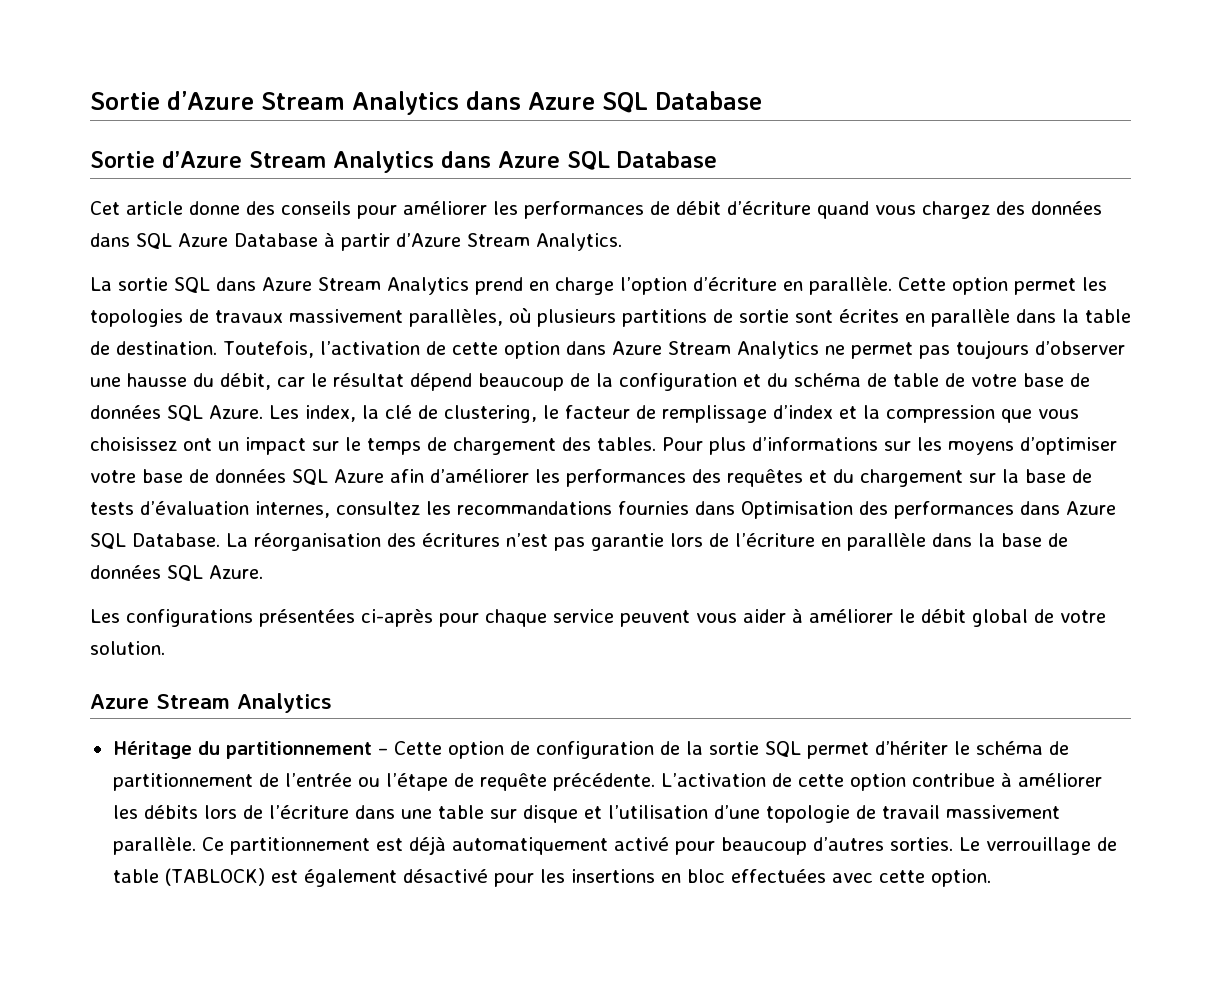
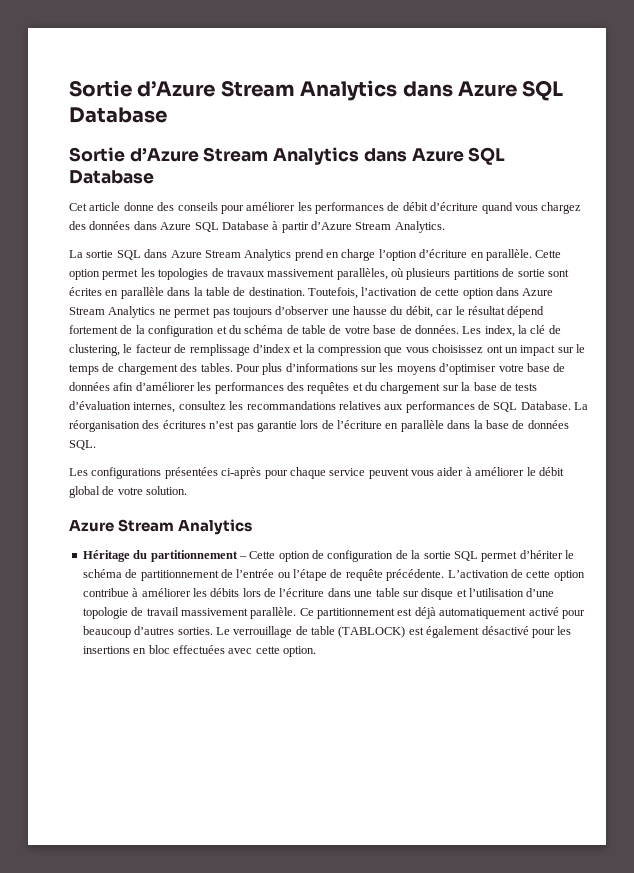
[136,233,228,249] SQL Azure -> [160,222,219,232] Azure SQL
[478,373,564,391] beaucoup -> [69,325,118,334] fortement
[90,405,263,421] données SQL Azure. -> [414,325,459,334] données.
[292,469,384,485] SQL Azure -> (110, 386) none
[618,501,1116,519] fournies dans Optimisation des performances dans Azure -> [338,401,490,413] relatives aux performances de
[167,565,263,581] SQL Azure. -> [69,440,96,450] SQL.

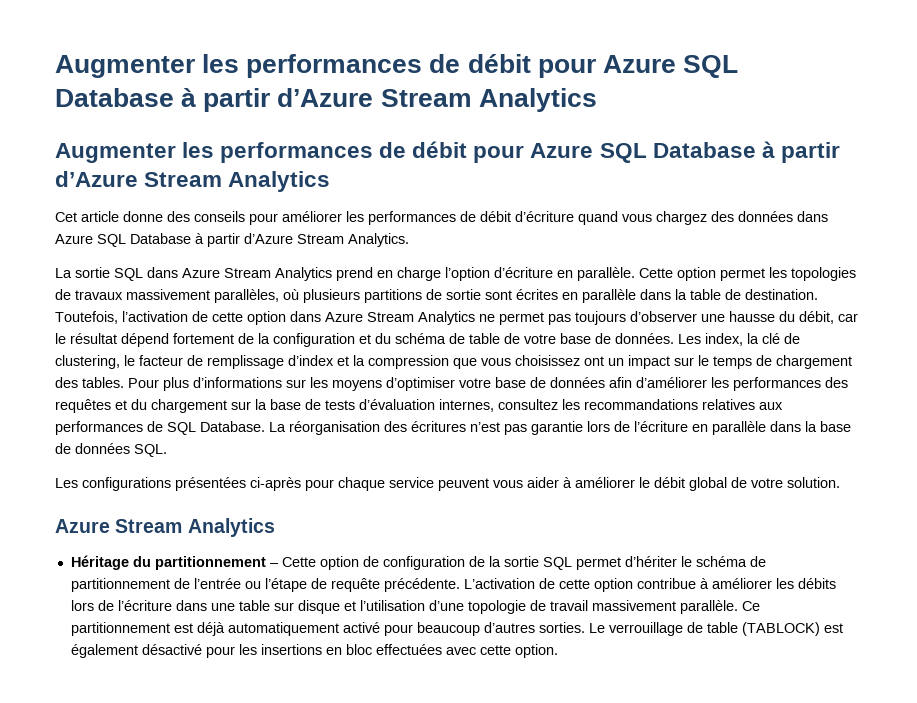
[69,80,564,101] [69,107,167,123] [69,147,506,165] [69,170,154,184] Sortie d’Azure Stream Analytics dans Azure SQL Database // Sortie d’Azure Stream Analytics dans Azure SQL Database -> [55,54,739,78] [55,88,597,112] [55,141,840,163] [55,171,331,192] Augmenter les performances de débit pour Azure SQL Database à partir d’Azure Stream Analytics // Augmenter les performances de débit pour Azure SQL Database à partir d’Azure Stream Analytics

